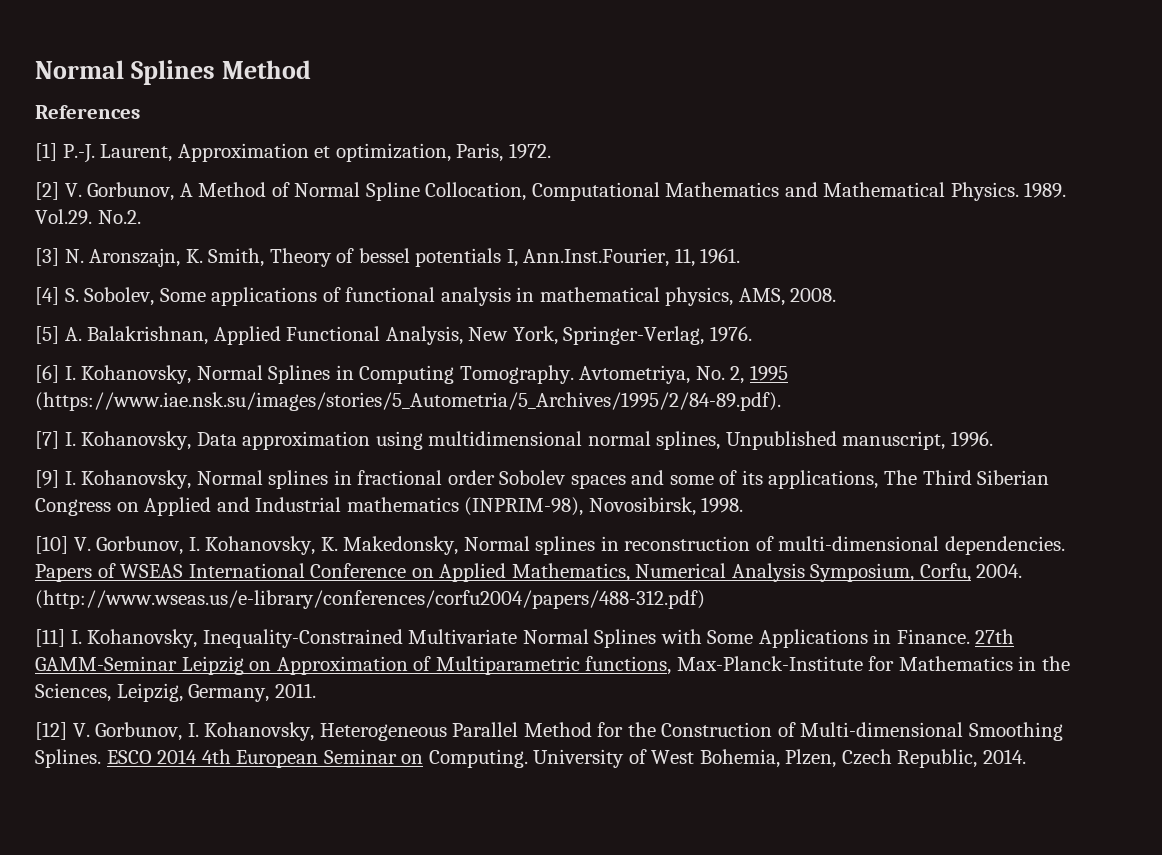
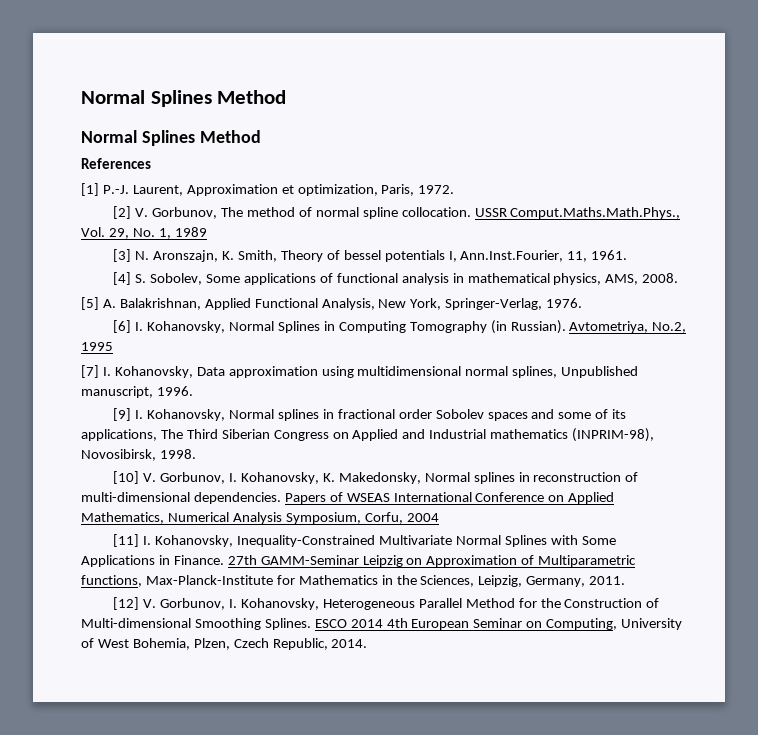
[35,60,312,85] Normal Splines Method -> [81,90,287,107] [81,130,261,146] Normal Splines Method // Normal Splines Method
[179,182,1067,201] [35,209,141,225] A Method of Normal Spline Collocation, Computational Mathematics and Mathematical Physics. 1989. Vol.29. No.2. -> [221,207,681,219] [81,227,207,239] The method of normal spline collocation. USSR Comput.Maths.Math.Phys., Vol. 29, No. 1, 1989
[459,365,745,384] Tomography. Avtometriya, No. 2, -> [409,320,687,334] Tomography (in Russian). Avtometriya, No.2,
[35,392,781,411] (https://www.iae.nsk.su/images/stories/5_Autometria/5_Archives/1995/2/84-89.pdf). -> (113, 346) none
[976,564,1023,578] [35,590,705,609] 2004. (http://www.wseas.us/e-library/conferences/corfu2004/papers/488-312.pdf) -> [406,513,439,522] 2004
[428,749,528,768] Computing. -> [546,618,618,630] Computing,

